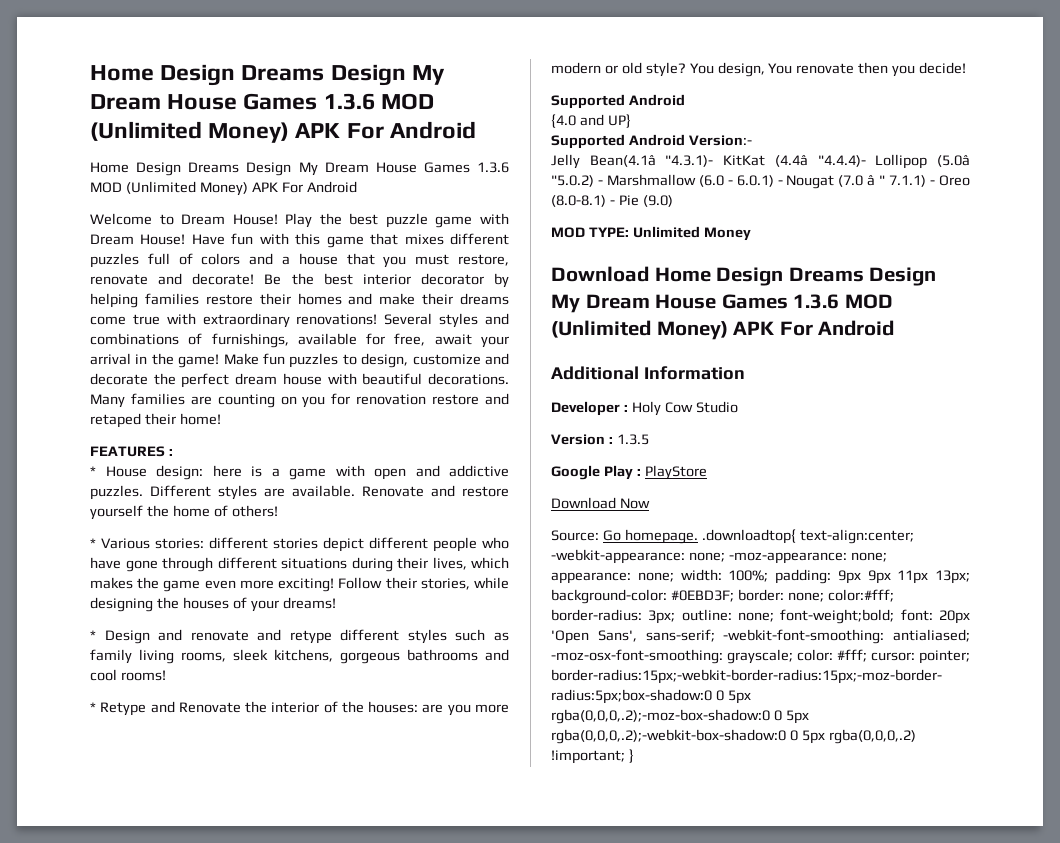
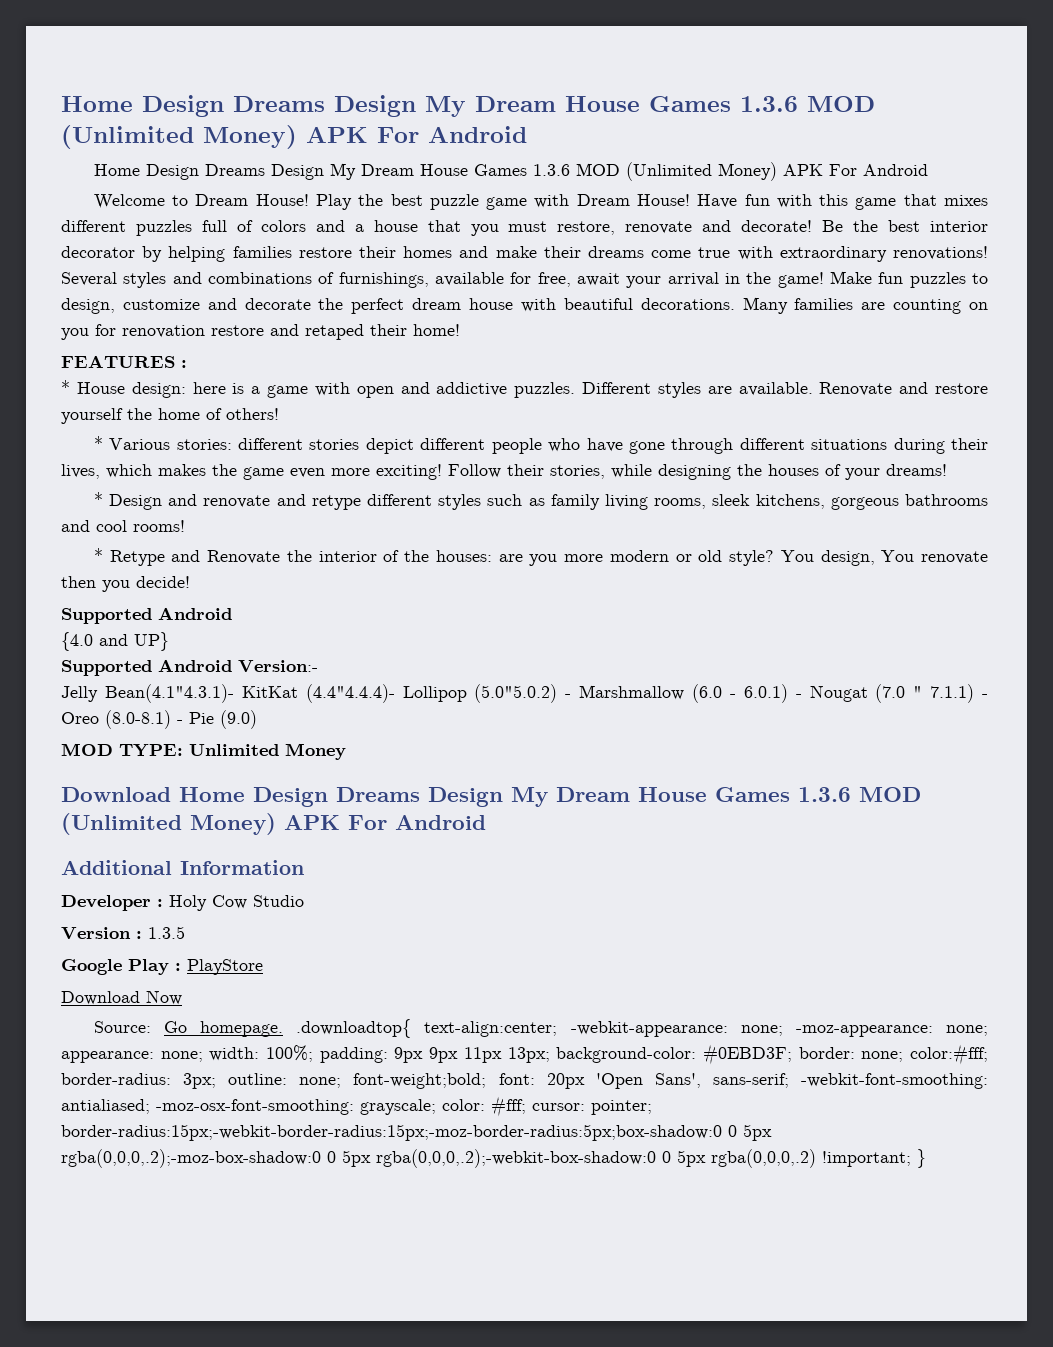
[589,154,970,169] [551,175,594,187] Bean(4.1â "4.3.1)- KitKat (4.4â "4.4.4)- Lollipop (5.0â "5.0.2) -> [104,684,558,703] Bean(4.1"4.3.1)- KitKat (4.4"4.4.4)- Lollipop (5.0"5.0.2)
[867,175,876,186] â -> (906, 693) none

